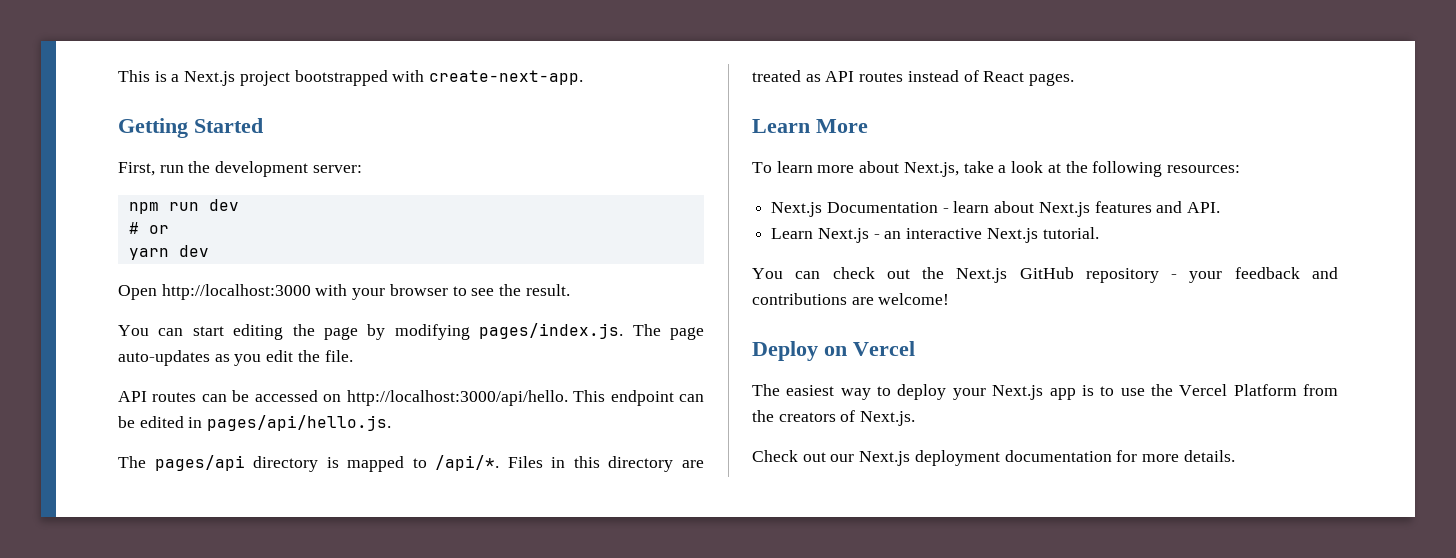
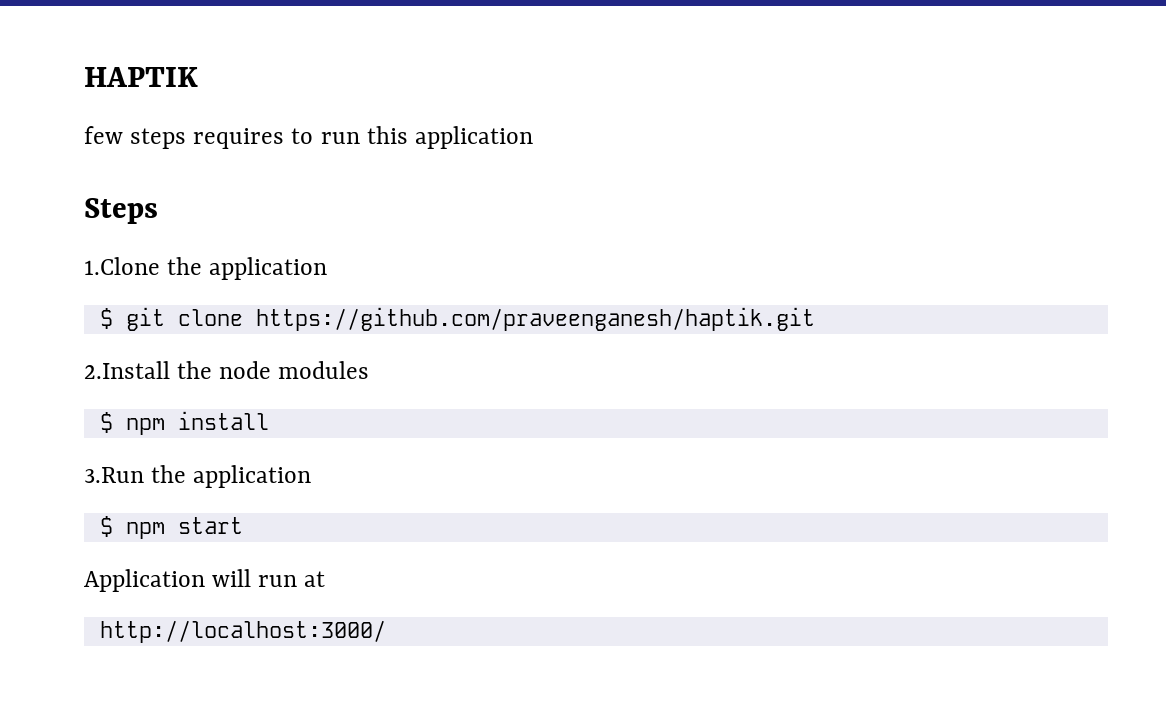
[118,70,584,86] [118,118,263,138] [118,161,362,177] [128,199,239,214] [128,222,169,234] [128,245,209,260] [118,284,570,300] [118,323,704,340] [118,350,353,366] [118,390,705,406] [118,415,392,431] [118,455,704,472] [752,70,1075,86] [752,119,868,133] [752,161,1240,177] [771,201,1221,217] [771,227,1099,243] [752,267,1338,283] [752,293,950,305] [752,341,915,361] [752,384,1338,400] [752,410,916,426] [752,450,1235,466] This is a Next.js project bootstrapped with create-next-app. // Getting Started // First, run the development server: // npm run dev // # or // yarn dev // Open http://localhost:3000 with your browser to see the result. // You can start editing the page by modifying pages/index.js. The page auto-updates as you edit the file. // API routes can be accessed on http://localhost:3000/api/hello. This endpoint can be edited in pages/api/hello.js. // The pages/api directory is mapped to /api/*. Files in this directory are treated as API routes instead of React pages. // Learn More // To learn more about Next.js, take a look at the following resources: // Next.js Documentation - learn about Next.js features and API. // Learn Next.js - an interactive Next.js tutorial. // You can check out the Next.js GitHub repository - your feedback and contributions are welcome! // Deploy on Vercel // The easiest way to deploy your Next.js app is to use the Vercel Platform from the creators of Next.js. // Check out our Next.js deployment documentation for more details. -> [84,67,198,87] [84,126,533,149] [84,198,158,224] [84,257,328,280] [99,307,815,331] [84,361,370,379] [99,411,269,435] [84,465,312,488] [99,516,243,539] [84,569,326,592] [99,620,386,643] HAPTIK // few steps requires to run this application // Steps // 1.Clone the application // $ git clone https://github.com/praveenganesh/haptik.git // 2.Install the node modules // $ npm install // 3.Run the application // $ npm start // Application will run at // http://localhost:3000/

